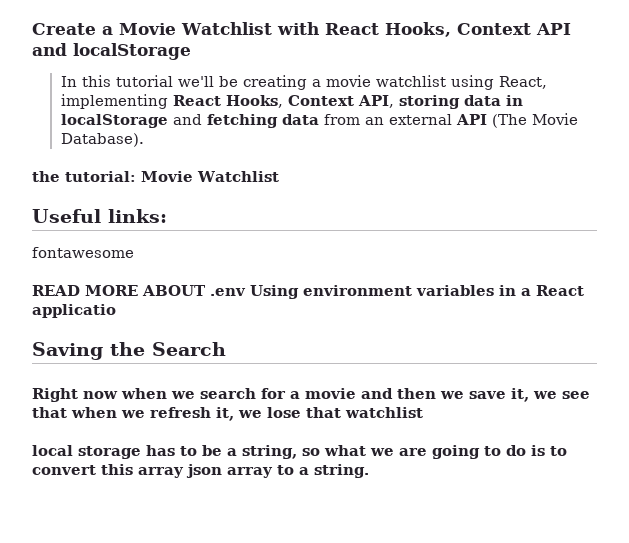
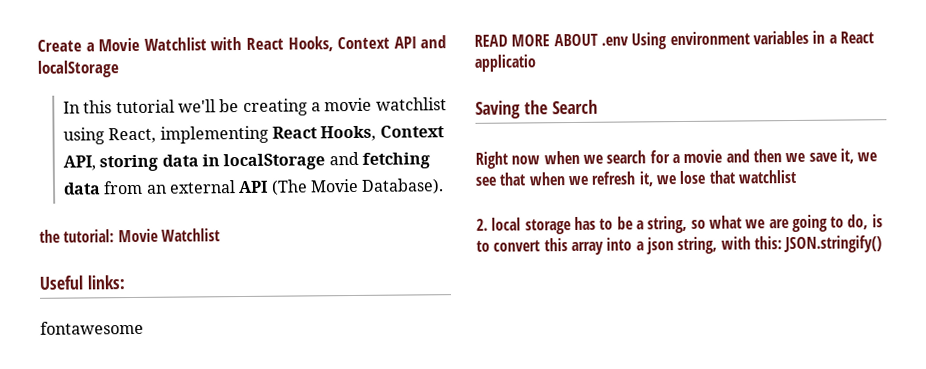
(423, 412) none -> [476,218,488,231] 2.
[506,445,526,456] do -> [847,214,869,230] do,
[186,464,369,478] json array to a string. -> [606,235,883,255] into a json string, with this: JSON.stringify()

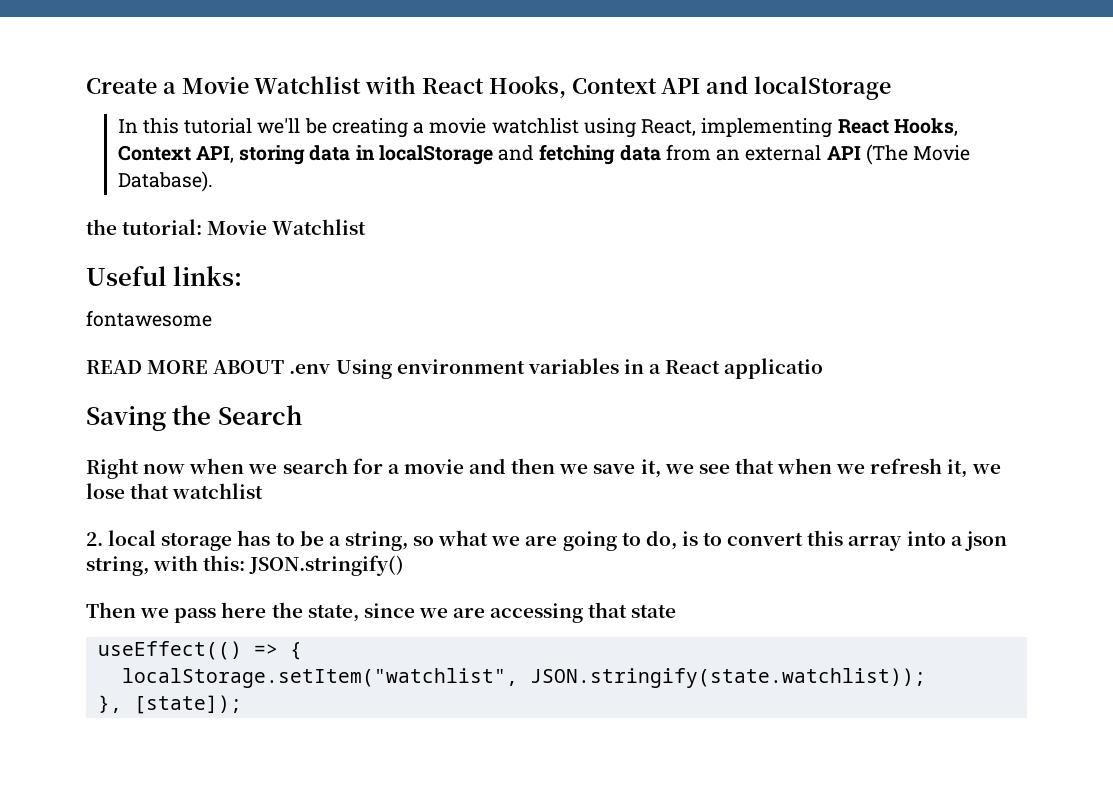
(883, 244) none -> [86,602,677,623] [97,641,302,660] [121,668,926,688] [97,695,242,714] // Then we pass here the state, since we are accessing that state // useEffect(() => { // localStorage.setItem("watchlist", JSON.stringify(state.watchlist)); // }, [state]);

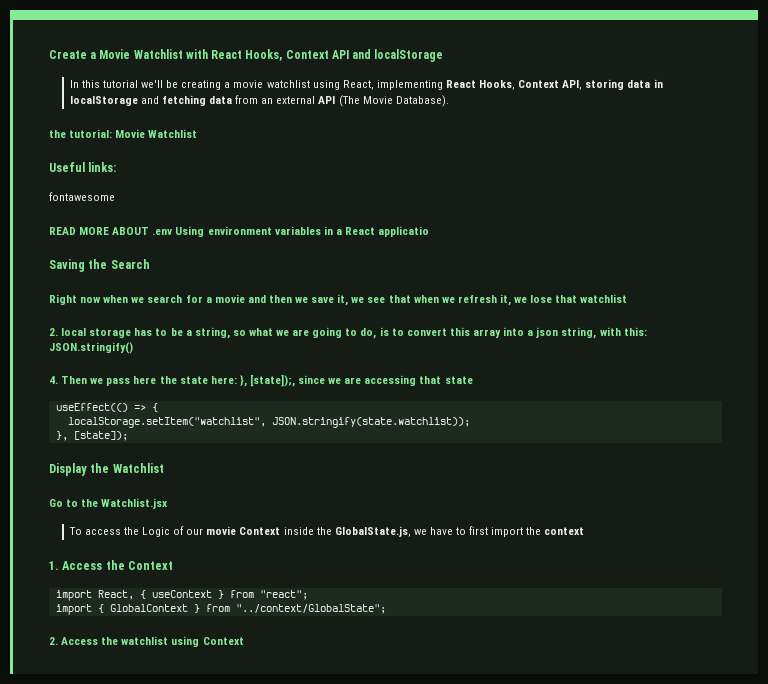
(405, 565) none -> [49,376,58,384] 4.
[307,604,359,622] state, -> [179,374,295,387] state here: }, [state]);,
(242, 704) none -> [49,463,164,476] [49,498,169,509] [68,526,585,537] [49,560,174,570] [55,590,308,601] [55,604,386,615] [49,636,244,647] // Display the Watchlist // Go to the Watchlist.jsx // To access the Logic of our movie Context inside the GlobalState.js, we have to first import the context // 1. Access the Context // import React, { useContext } from "react"; // import { GlobalContext } from "../context/GlobalState"; // 2. Access the watchlist using Context

